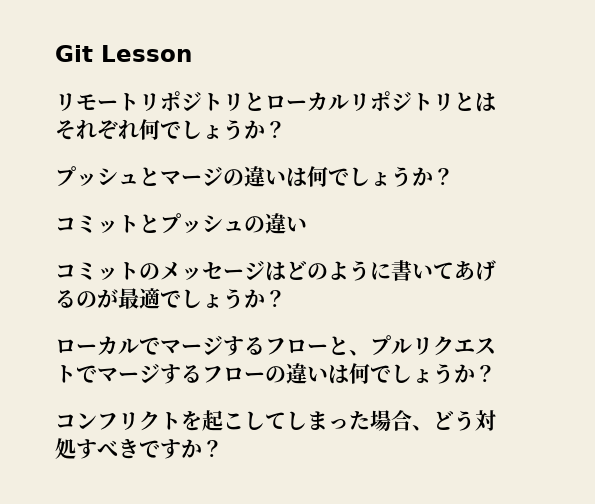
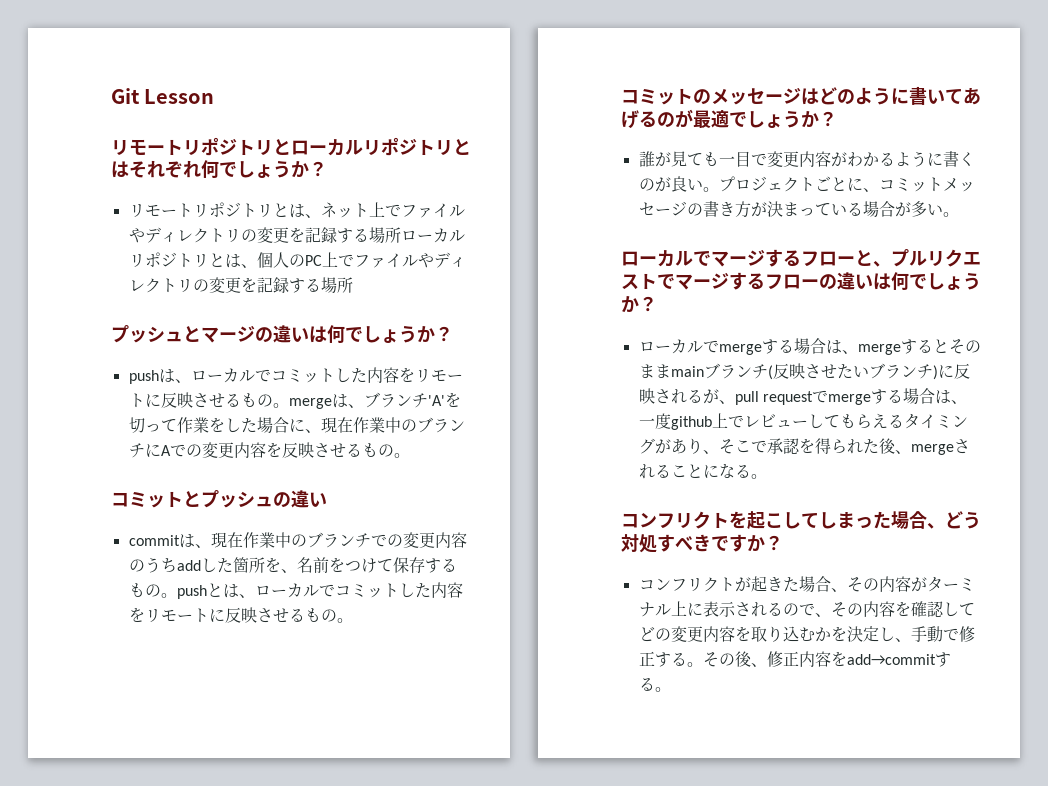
(286, 130) none -> [128,202,465,218] [128,227,465,243] [128,252,466,268] [128,277,353,293] // リモートリポジトリとは、ネット上でファイルやディレクトリの変更を記録する場所ローカルリポジトリとは、個人のPC上でファイルやディレクトリの変更を記録する場所
(454, 177) none -> [128,367,463,384] [128,392,461,409] [128,417,465,433] [128,442,410,458] // pushは、ローカルでコミットした内容をリモートに反映させるもの。mergeは、ブランチ'A'を切って作業をした場合に、現在作業中のブランチにAでの変更内容を反映させるもの。
(307, 224) none -> [128,532,467,548] [128,557,457,573] [128,582,463,599] [128,607,353,623] // commitは、現在作業中のブランチでの変更内容のうちaddした箇所を、名前をつけて保存するもの。pushとは、ローカルでコミットした内容をリモートに反映させるもの。
(286, 299) none -> [638,151,975,167] [638,176,975,192] [638,201,959,218] // 誰が見ても一目で変更内容がわかるように書くのが良い。プロジェクトごとに、コミットメッセージの書き方が決まっている場合が多い。
(496, 374) none -> [638,338,981,355] [638,363,970,380] [638,388,967,405] [638,413,968,430] [638,438,970,455] [638,463,767,479] // ローカルでmergeする場合は、mergeするとそのままmainブランチ(反映させたいブランチ)に反映されるが、pull requestでmergeする場合は、一度github上でレビューしてもらえるタイミングがあり、そこで承認を得られた後、mergeされることになる。
(223, 449) none -> [638,576,975,592] [638,601,975,617] [638,626,975,642] [638,651,951,667] [638,677,671,692] // コンフリクトが起きた場合、その内容がターミナル上に表示されるので、その内容を確認してどの変更内容を取り込むかを決定し、手動で修正する。その後、修正内容をadd→commitする。

